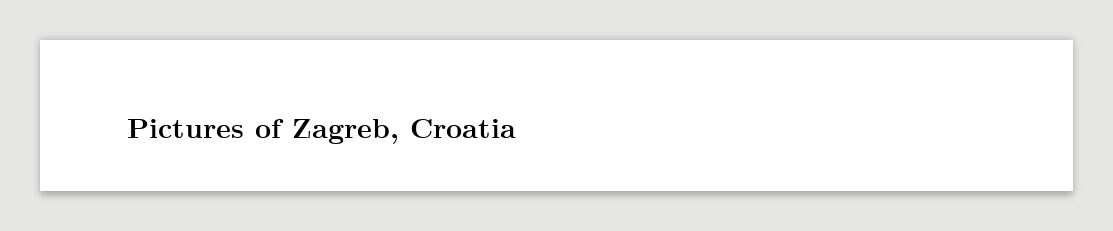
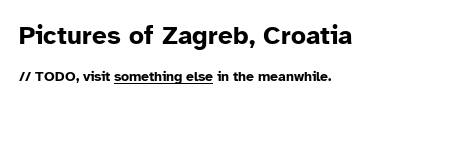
(516, 128) none -> [19,70,332,84] // // TODO, visit something else in the meanwhile.

